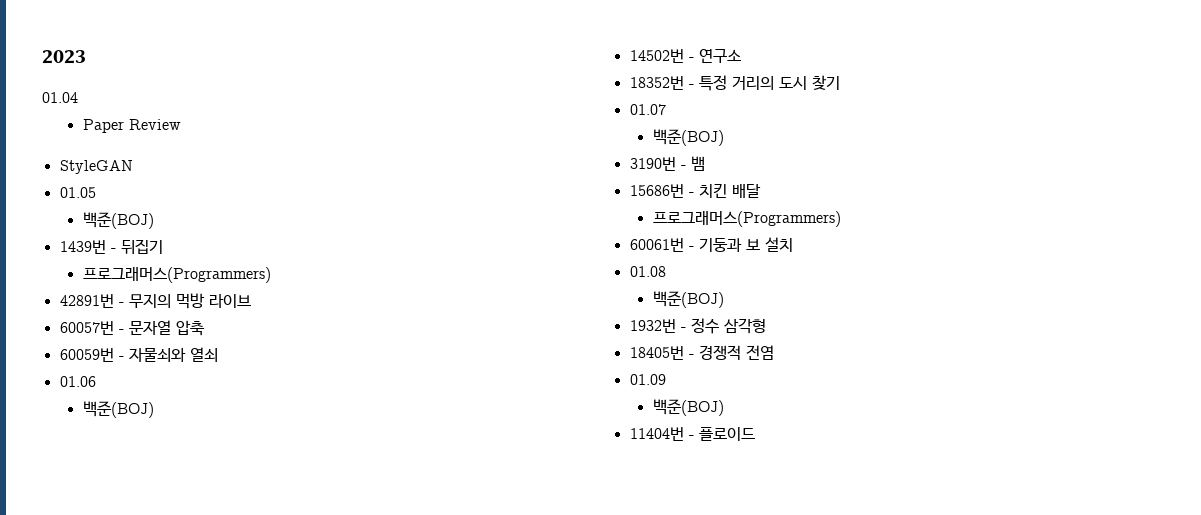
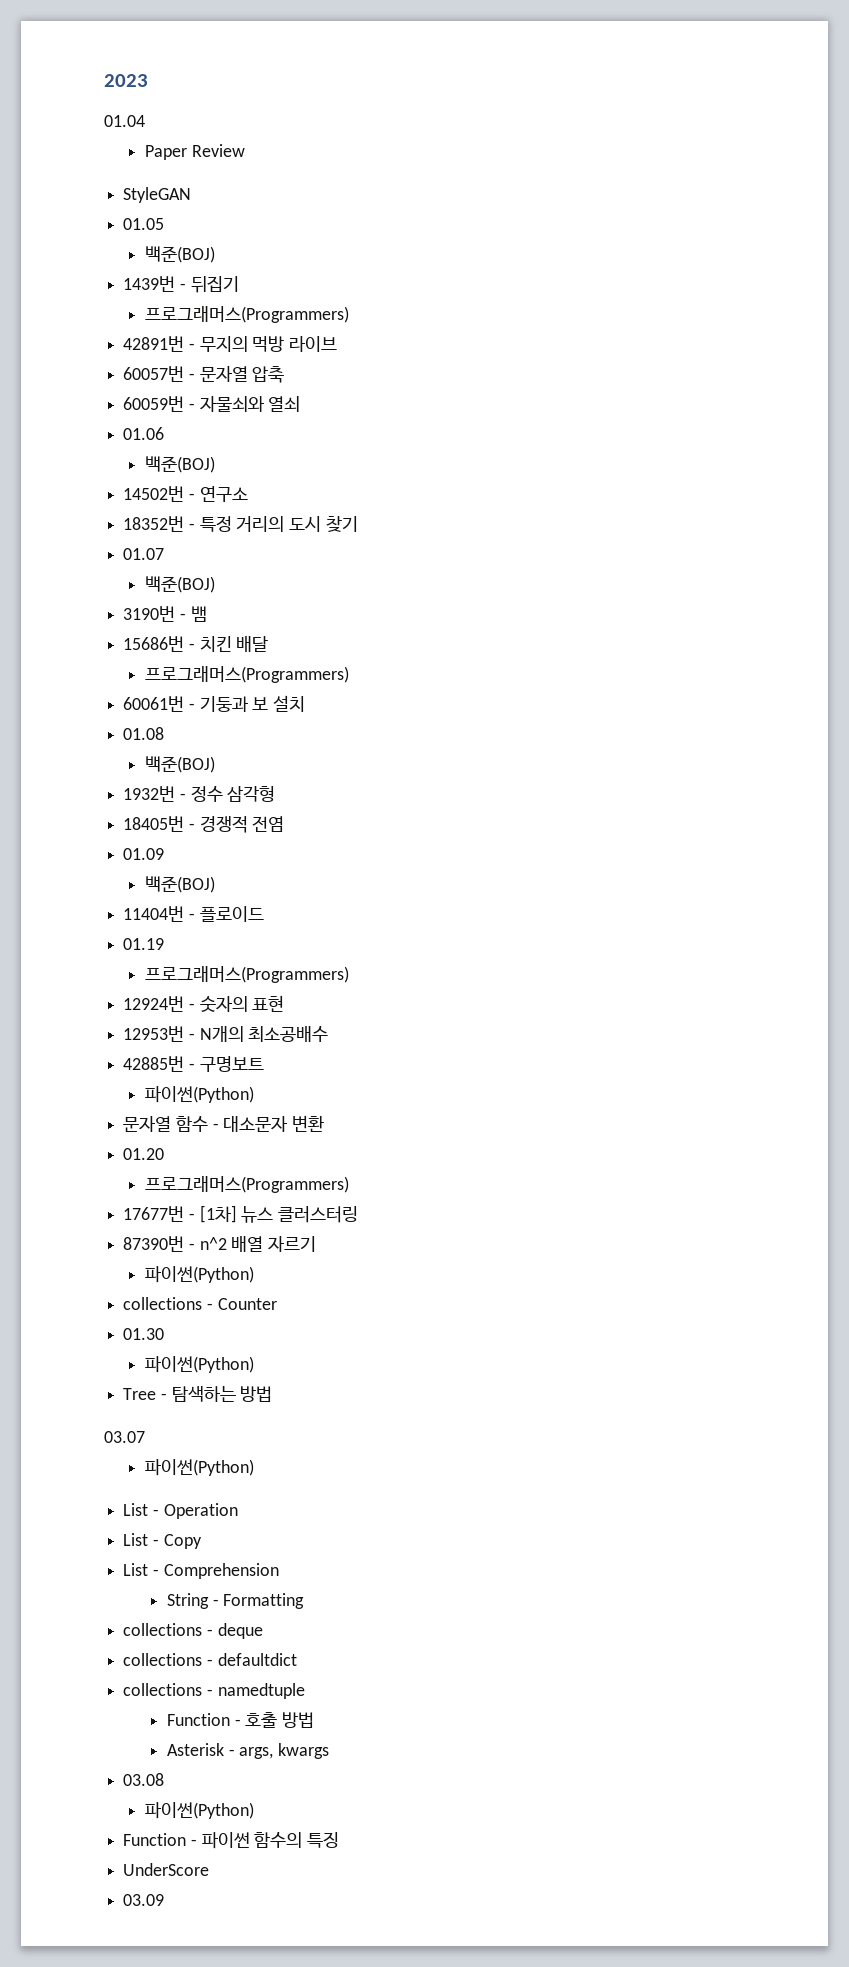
(755, 434) none -> [123,938,165,950] [145,966,350,983] [123,995,285,1012] [123,1026,329,1042] [123,1056,264,1072] [145,1086,255,1103] [123,1115,325,1132] [123,1148,165,1160] [145,1176,350,1193] [123,1205,359,1223] [123,1236,317,1252] [145,1266,255,1283] [123,1297,277,1310] [123,1328,165,1340] [145,1356,255,1373] [123,1386,273,1402] [104,1431,145,1443] [145,1459,255,1476] [123,1503,238,1519] [123,1533,202,1549] [123,1563,279,1579] [166,1593,305,1609] [123,1623,263,1639] [123,1653,297,1666] [123,1683,305,1699] [166,1712,315,1728] [166,1743,330,1759] [123,1773,165,1786] [145,1802,255,1819] [123,1832,340,1849] [123,1863,210,1876] [123,1894,165,1906] // 01.19 // 프로그래머스(Programmers) // 12924번 - 숫자의 표현 // 12953번 - N개의 최소공배수 // 42885번 - 구명보트 // 파이썬(Python) // 문자열 함수 - 대소문자 변환 // 01.20 // 프로그래머스(Programmers) // 17677번 - [1차] 뉴스 클러스터링 // 87390번 - n^2 배열 자르기 // 파이썬(Python) // collections - Counter // 01.30 // 파이썬(Python) // Tree - 탐색하는 방법 // 03.07 // 파이썬(Python) // List - Operation // List - Copy // List - Comprehension // String - Formatting // collections - deque // collections - defaultdict // collections - namedtuple // Function - 호출 방법 // Asterisk - args, kwargs // 03.08 // 파이썬(Python) // Function - 파이썬 함수의 특징 // UnderScore // 03.09

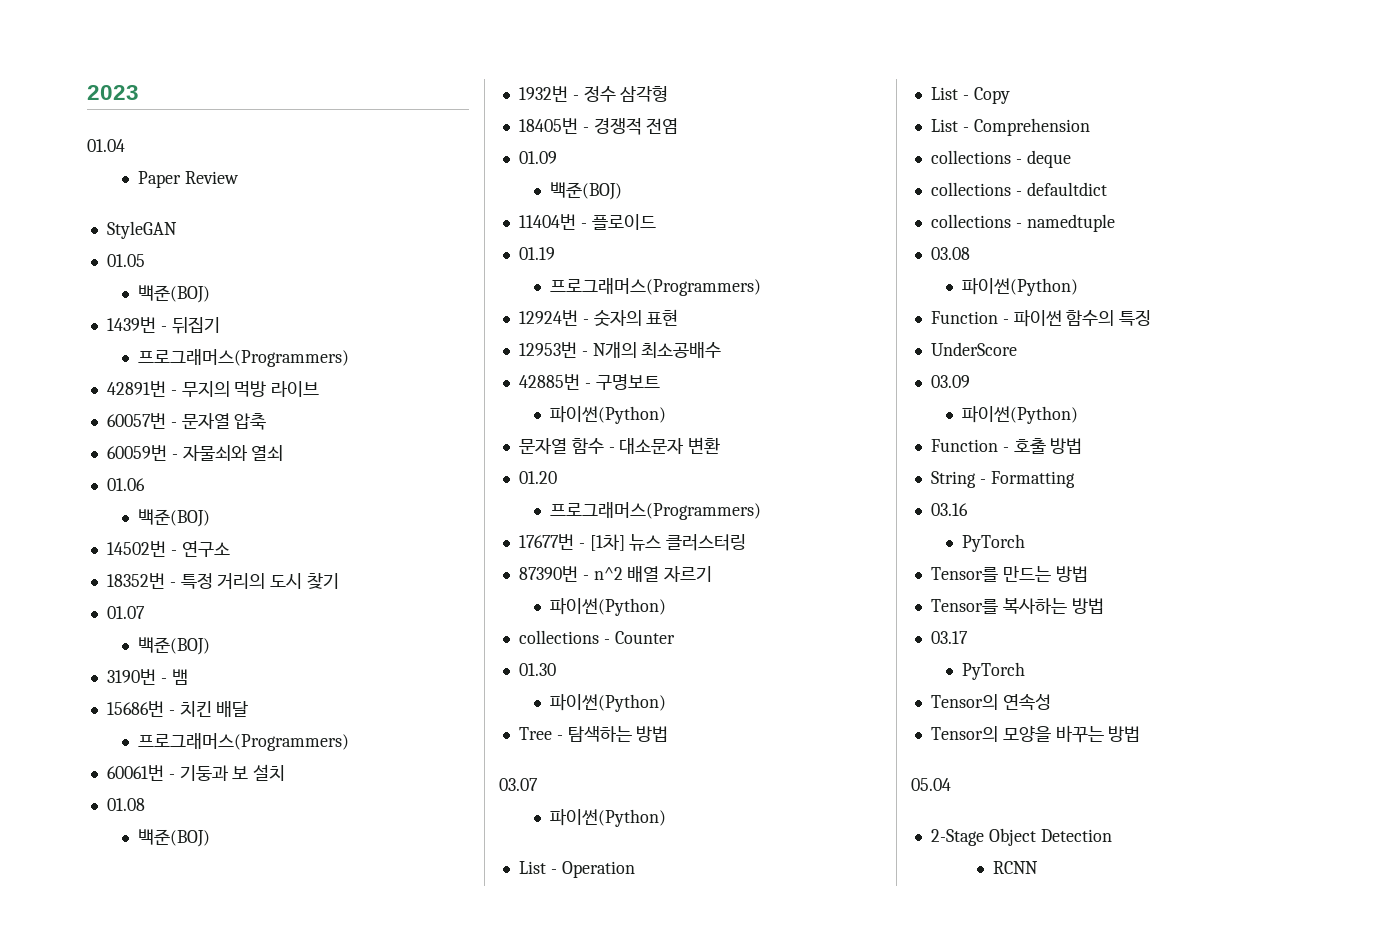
[166,1593,305,1609] // String - Formatting -> (1090, 127) none
[166,1712,315,1728] [166,1743,330,1759] // Function - 호출 방법 // Asterisk - args, kwargs -> (1115, 223) none
(165, 1900) none -> [962,406,1079,424] [930,438,1083,454] [930,471,1075,488] [930,503,968,516] [962,534,1026,552] [930,566,1088,582] [930,598,1104,614] [930,631,968,644] [962,662,1026,680] [930,694,1051,711] [930,725,1141,743] [911,778,951,791] [930,828,1112,846] [993,861,1039,874] // 파이썬(Python) // Function - 호출 방법 // String - Formatting // 03.16 // PyTorch // Tensor를 만드는 방법 // Tensor를 복사하는 방법 // 03.17 // PyTorch // Tensor의 연속성 // Tensor의 모양을 바꾸는 방법 // 05.04 // 2-Stage Object Detection // RCNN

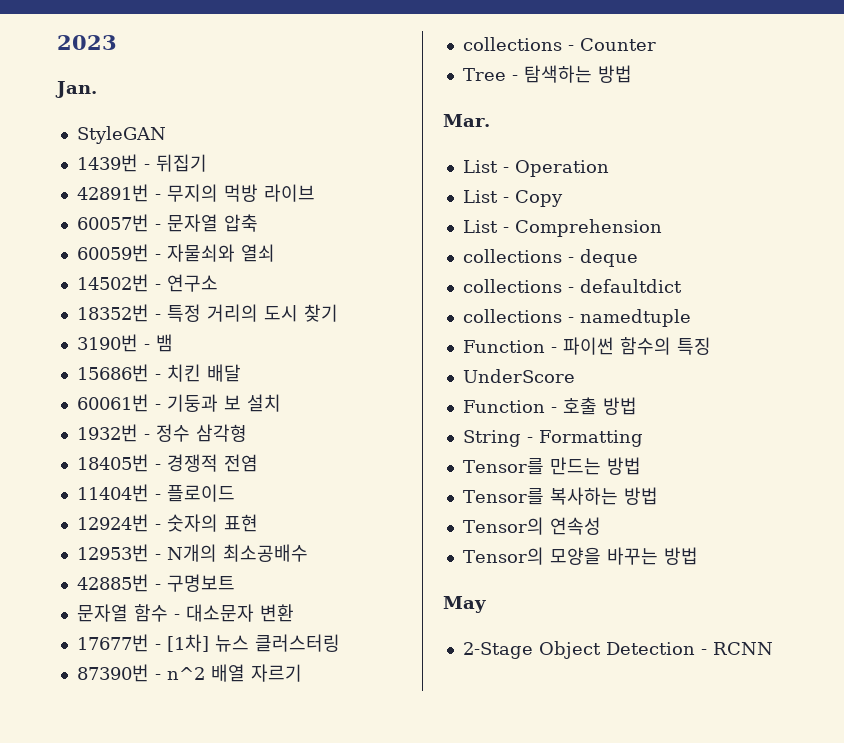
[87,139,125,152] [138,171,239,188] 01.04 // Paper Review -> [55,81,97,98] Jan.
[106,254,145,267] [138,285,211,303] // 01.05 // 백준(BOJ) -> (166, 135) none
[138,349,350,367] // 프로그래머스(Programmers) -> (207, 163) none
[106,478,145,491] [138,509,211,527] // 01.06 // 백준(BOJ) -> (275, 253) none
[106,606,145,619] [138,637,211,655] // 01.07 // 백준(BOJ) -> (338, 313) none
[138,733,350,751] // 프로그래머스(Programmers) -> (241, 373) none
[106,798,145,811] [138,829,211,847] // 01.08 // 백준(BOJ) -> (281, 403) none
[518,151,557,164] [550,182,623,200] // 01.09 // 백준(BOJ) -> (258, 463) none
[518,247,555,260] [550,278,762,296] // 01.19 // 프로그래머스(Programmers) -> (235, 493) none
[550,406,667,424] // 파이썬(Python) -> (235, 583) none
[518,471,557,484] [550,502,762,520] // 01.20 // 프로그래머스(Programmers) -> (294, 613) none
[550,598,667,616] // 파이썬(Python) -> (302, 673) none
[518,663,556,676] [550,694,667,712] // 01.30 // 파이썬(Python) -> (656, 44) none
[499,778,538,791] [550,809,667,827] 03.07 // 파이썬(Python) -> [443,114,490,127] Mar.
[930,247,970,260] [962,278,1079,296] // 03.08 // 파이썬(Python) -> (691, 318) none
[930,375,970,388] [962,406,1079,424] // 03.09 // 파이썬(Python) -> (575, 376) none
[930,503,968,516] [962,534,1026,552] // 03.16 // PyTorch -> (643, 438) none
[930,631,968,644] [962,662,1026,680] // 03.17 // PyTorch -> (658, 496) none
[911,778,951,791] 05.04 -> [443,596,486,613] May
(1112, 835) // -> [700,649,707,655] -

